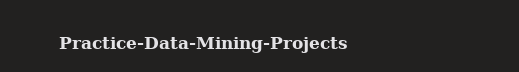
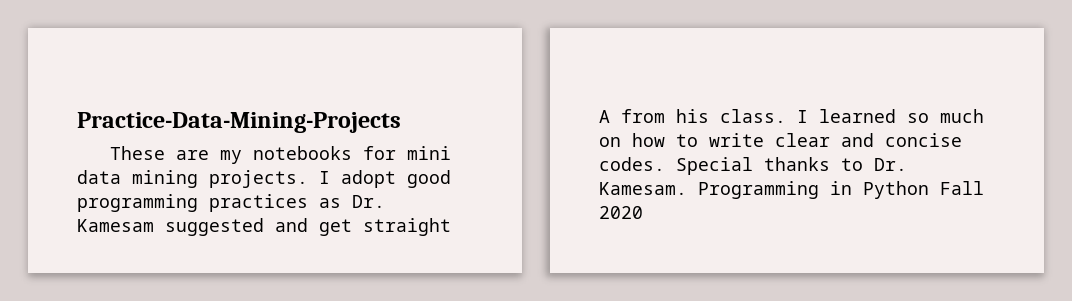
(348, 45) none -> [109,146,451,164] [77,170,451,188] [77,194,385,212] [77,218,451,236] [599,109,984,123] [599,133,962,147] [599,157,907,175] [599,181,984,199] [599,206,643,219] // These are my notebooks for mini data mining projects. I adopt good programming practices as Dr. Kamesam suggested and get straight A from his class. I learned so much on how to write clear and concise codes. Special thanks to Dr. Kamesam. Programming in Python Fall 2020

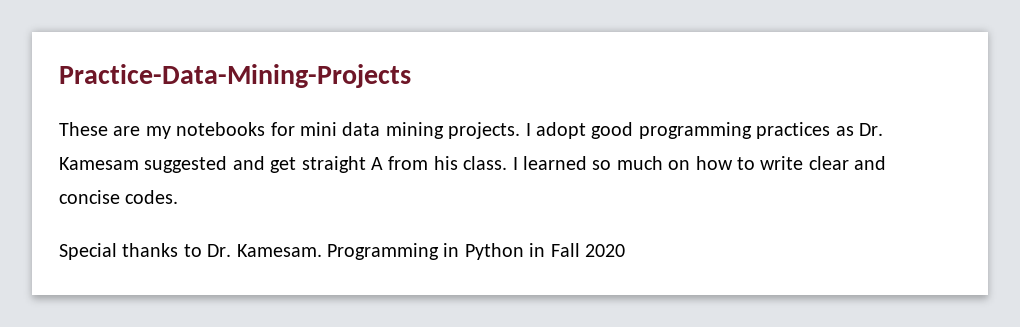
(665, 164) none -> (179, 197) //
(929, 190) none -> [529,243,546,257] in

